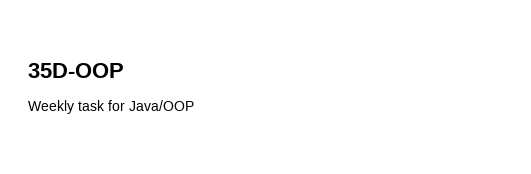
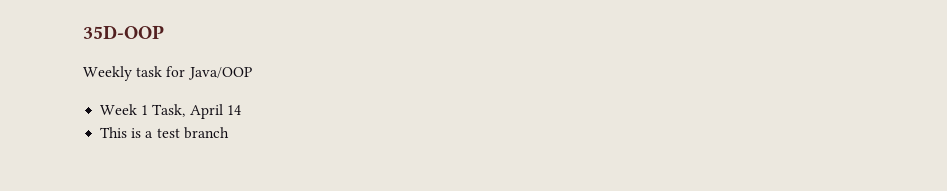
(194, 105) none -> [100,104,241,119] [100,127,229,139] // Week 1 Task, April 14 // This is a test branch

